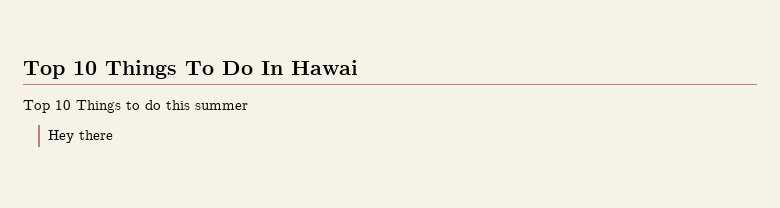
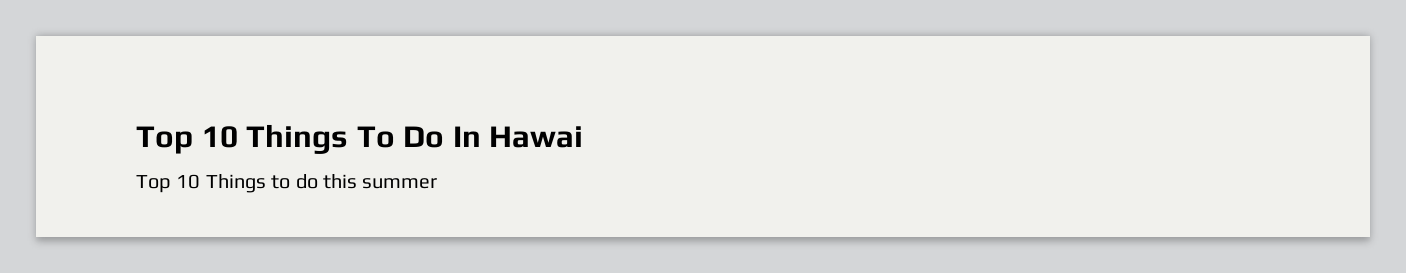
[48,130,114,143] // Hey there -> (438, 183) none

